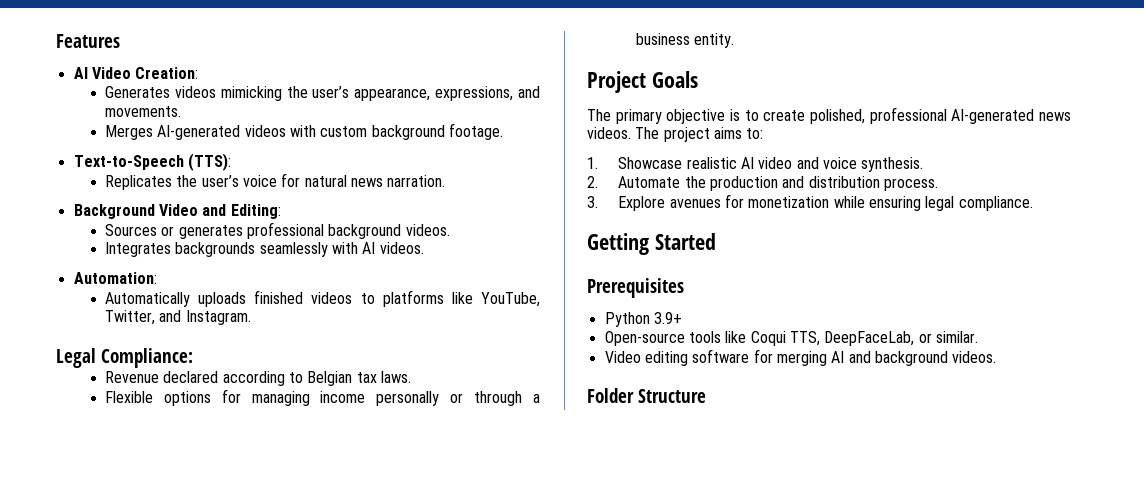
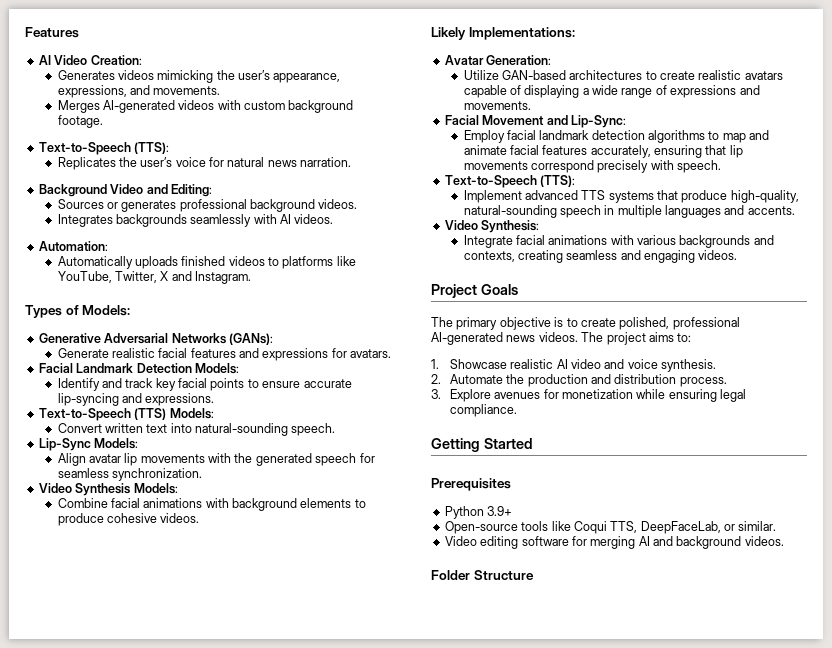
(155, 317) none -> [160,271,169,281] X
[56,348,193,368] [104,371,411,386] [104,389,540,406] [635,33,735,48] Legal Compliance: // Revenue declared according to Belgian tax laws. // Flexible options for managing income personally or through a business entity. -> [25,305,131,318] [38,333,273,345] [57,348,392,361] [38,363,239,374] [57,378,352,391] [57,393,215,406] [38,408,214,421] [57,423,336,436] [38,438,139,451] [57,453,375,466] [57,468,202,481] [38,483,178,496] [57,498,366,511] [57,513,200,526] [431,27,575,40] [444,55,552,65] [463,70,783,80] [463,85,760,98] [463,101,531,110] [444,115,626,128] [463,130,770,143] [463,145,743,158] [463,160,722,173] [444,175,576,188] [463,190,799,203] [463,205,795,218] [444,220,540,233] [463,235,774,248] [463,250,738,263] Types of Models: // Generative Adversarial Networks (GANs): // Generate realistic facial features and expressions for avatars. // Facial Landmark Detection Models: // Identify and track key facial points to ensure accurate lip-syncing and expressions. // Text-to-Speech (TTS) Models: // Convert written text into natural-sounding speech. // Lip-Sync Models: // Align avatar lip movements with the generated speech for seamless synchronization. // Video Synthesis Models: // Combine facial animations with background elements to produce cohesive videos. // Likely Implementations: // Avatar Generation: // Utilize GAN-based architectures to create realistic avatars capable of displaying a wide range of expressions and movements. // Facial Movement and Lip-Sync: // Employ facial landmark detection algorithms to map and animate facial features accurately, ensuring that lip movements correspond precisely with speech. // Text-to-Speech (TTS): // Implement advanced TTS systems that produce high-quality, natural-sounding speech in multiple languages and accents. // Video Synthesis: // Integrate facial animations with various backgrounds and contexts, creating seamless and engaging videos.

